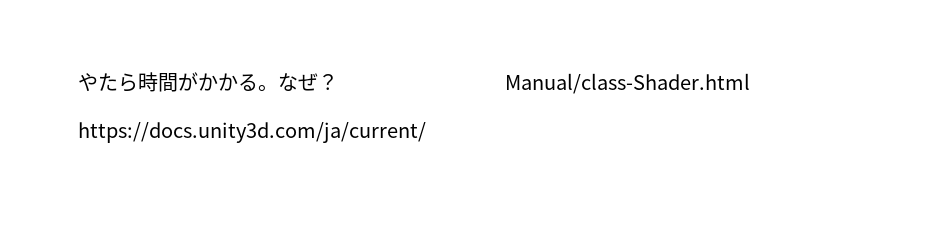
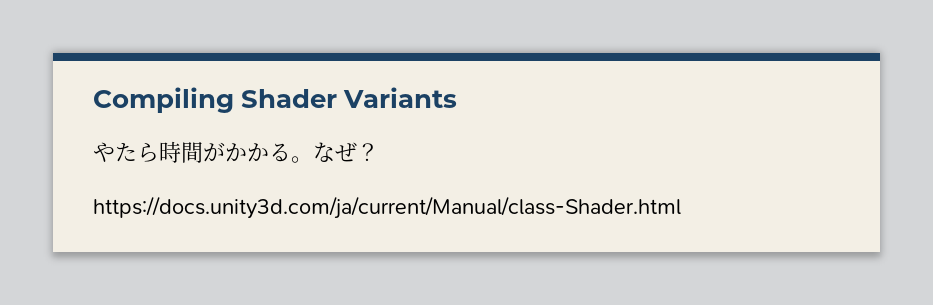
(78, 82) none -> [93,87,458,113] Compiling Shader Variants //

